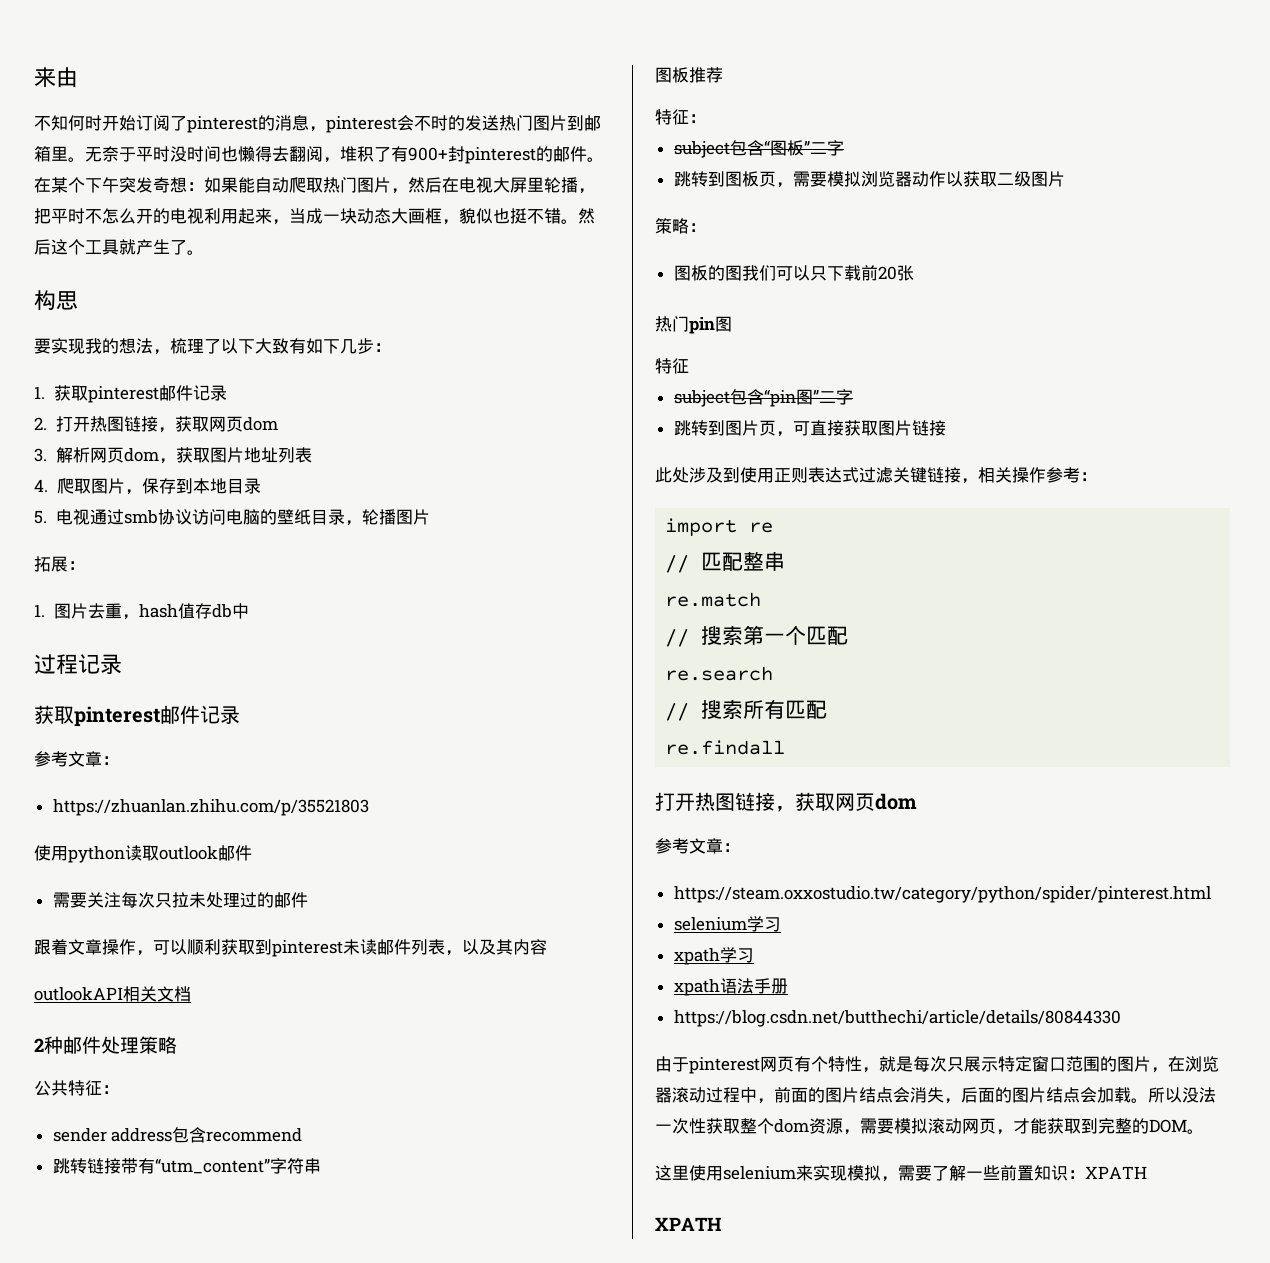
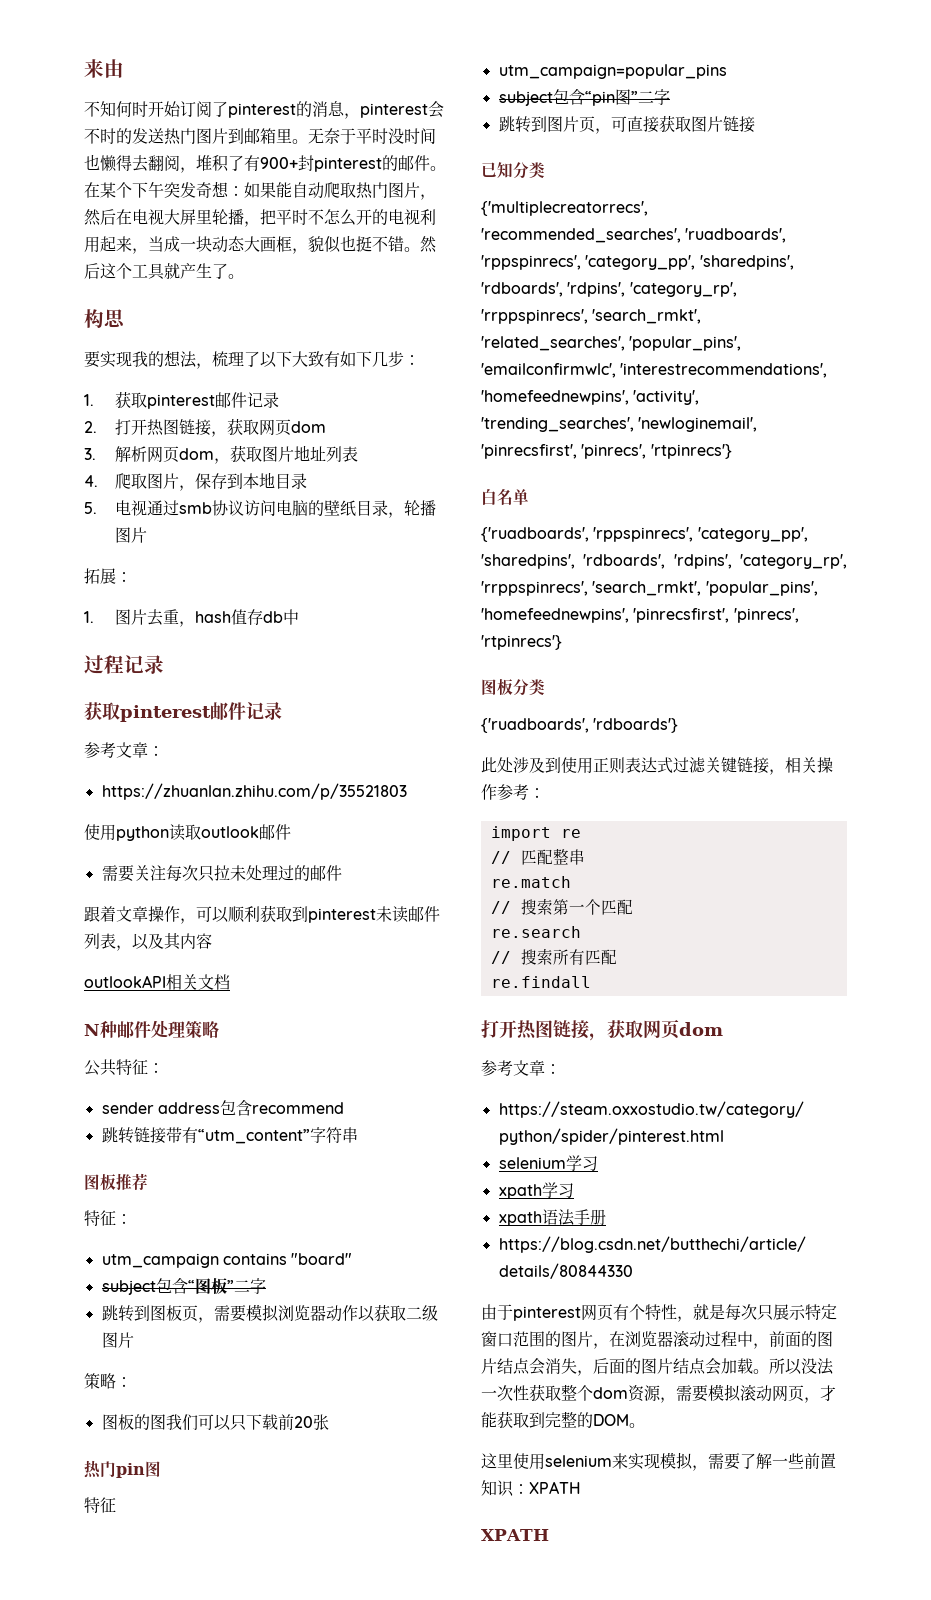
[34,1038,44,1052] 2 -> [84,1024,100,1036] N
(706, 118) none -> [101,1253,353,1268] // utm_campaign contains "board"
(689, 366) none -> [498,64,727,79] // utm_campaign=popular_pins
(946, 428) none -> [481,162,545,179] [481,201,648,216] [481,228,787,243] [481,255,794,270] [481,282,737,297] [481,309,702,324] [481,336,742,351] [481,363,828,378] [481,390,700,405] [481,417,758,432] [481,444,732,459] [481,488,529,505] [481,527,808,542] [481,554,847,569] [481,581,818,596] [481,608,799,623] [481,635,562,650] [481,679,545,696] [481,718,679,733] // 已知分类 // {'multiplecreatorrecs', 'recommended_searches', 'ruadboards', 'rppspinrecs', 'category_pp', 'sharedpins', 'rdboards', 'rdpins', 'category_rp', 'rrppspinrecs', 'search_rmkt', 'related_searches', 'popular_pins', 'emailconfirmwlc', 'interestrecommendations', 'homefeednewpins', 'activity', 'trending_searches', 'newloginemail', 'pinrecsfirst', 'pinrecs', 'rtpinrecs'} // 白名单 // {'ruadboards', 'rppspinrecs', 'category_pp', 'sharedpins', 'rdboards', 'rdpins', 'category_rp', 'rrppspinrecs', 'search_rmkt', 'popular_pins', 'homefeednewpins', 'pinrecsfirst', 'pinrecs', 'rtpinrecs'} // 图板分类 // {'ruadboards', 'rdboards'}

